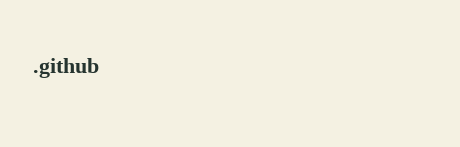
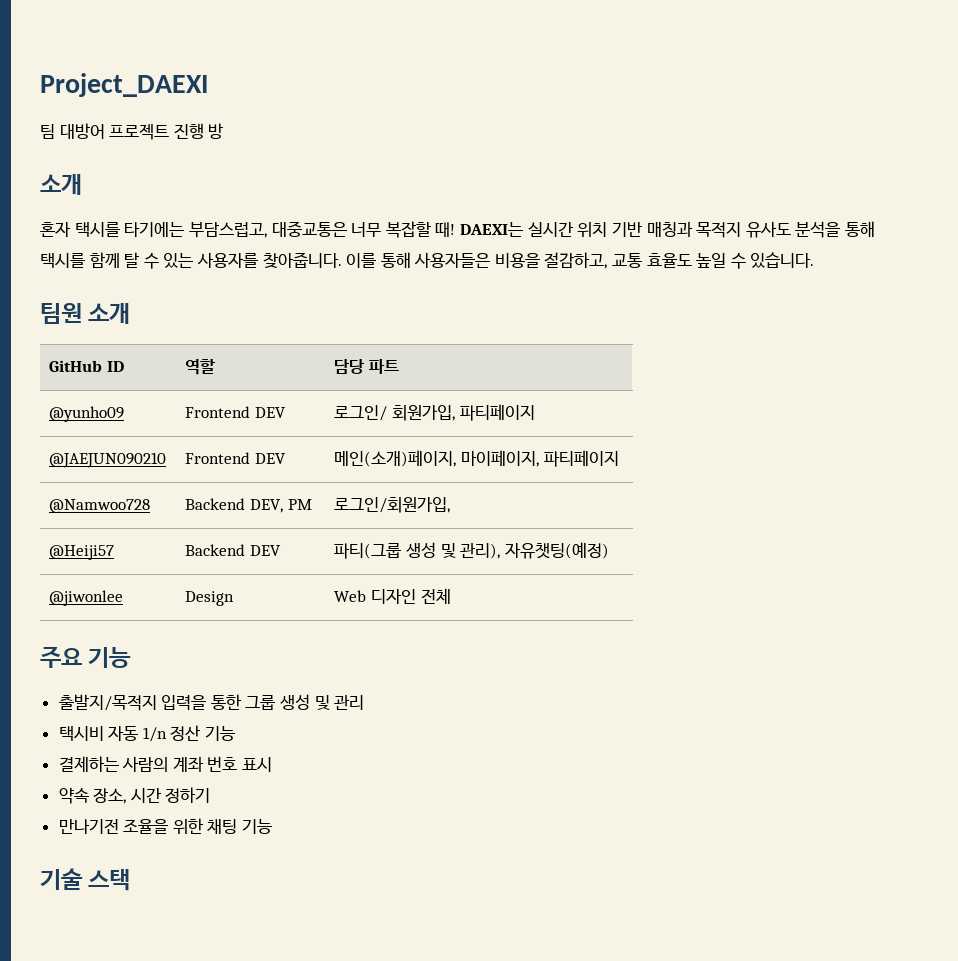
[33,58,99,78] .github -> [40,73,208,97] [40,123,224,140] [40,174,82,195] [40,221,875,238] [40,252,815,269] [40,303,131,324] [49,360,124,372] [185,359,217,375] [334,359,399,374] [49,406,125,422] [185,406,286,418] [334,404,535,421] [49,452,167,468] [185,452,286,464] [334,450,619,467] [49,499,151,513] [185,498,312,513] [334,497,451,513] [49,545,115,560] [185,544,281,556] [334,542,609,559] [49,590,124,606] [185,591,235,606] [334,588,451,604] [40,646,132,668] [58,694,365,711] [58,725,236,742] [58,756,273,772] [58,787,211,804] [58,818,273,835] [40,868,131,891] Project_DAEXI // 팀 대방어 프로젝트 진행 방 // 소개 // 혼자 택시를 타기에는 부담스럽고, 대중교통은 너무 복잡할 때! DAEXI는 실시간 위치 기반 매칭과 목적지 유사도 분석을 통해 택시를 함께 탈 수 있는 사용자를 찾아줍니다. 이를 통해 사용자들은 비용을 절감하고, 교통 효율도 높일 수 있습니다. // 팀원 소개 // GitHub ID | 역할 | 담당 파트 // @yunho09 | Frontend DEV | 로그인/ 회원가입, 파티페이지 // @JAEJUN090210 | Frontend DEV | 메인(소개)페이지, 마이페이지, 파티페이지 // @Namwoo728 | Backend DEV, PM | 로그인/회원가입, // @Heiji57 | Backend DEV | 파티(그룹 생성 및 관리), 자유챗팅(예정) // @jiwonlee | Design | Web 디자인 전체 // 주요 기능 // 출발지/목적지 입력을 통한 그룹 생성 및 관리 // 택시비 자동 1/n 정산 기능 // 결제하는 사람의 계좌 번호 표시 // 약속 장소, 시간 정하기 // 만나기전 조율을 위한 채팅 기능 // 기술 스택

